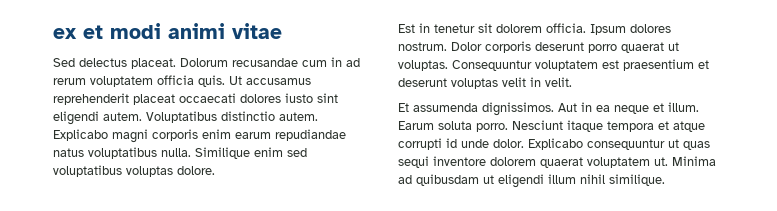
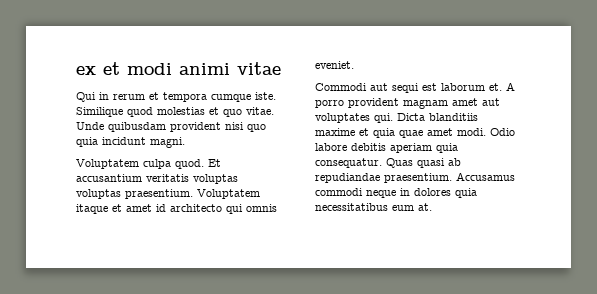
[53,57,360,69] [53,75,311,87] [53,93,338,105] [53,111,318,125] [53,129,346,143] [53,147,307,159] [53,165,215,177] [398,23,671,35] [398,41,679,53] [398,59,709,71] [398,77,572,89] [398,102,699,116] [398,120,705,132] [398,138,710,150] [398,156,716,168] [398,174,665,188] Sed delectus placeat. Dolorum recusandae cum in ad rerum voluptatem officia quis. Ut accusamus reprehenderit placeat occaecati dolores iusto sint eligendi autem. Voluptatibus distinctio autem. Explicabo magni corporis enim earum repudiandae natus voluptatibus nulla. Similique enim sed voluptatibus voluptas dolore. // Est in tenetur sit dolorem officia. Ipsum dolores nostrum. Dolor corporis deserunt porro quaerat ut voluptas. Consequuntur voluptatem est praesentium et deserunt voluptas velit in velit. // Et assumenda dignissimos. Aut in ea neque et illum. Earum soluta porro. Nesciunt itaque tempora et atque corrupti id unde dolor. Explicabo consequuntur ut quas sequi inventore dolorem quaerat voluptatem ut. Minima ad quibusdam ut eligendi illum nihil similique. -> [76,92,276,102] [76,107,274,117] [76,122,266,132] [76,137,185,148] [76,159,221,169] [76,174,238,184] [76,189,260,199] [76,204,277,214] [315,61,354,69] [315,82,515,93] [315,98,500,109] [315,113,478,123] [315,128,515,138] [315,143,458,153] [315,158,461,168] [315,172,515,183] [315,188,477,198] [315,203,432,211] Qui in rerum et tempora cumque iste. Similique quod molestias et quo vitae. Unde quibusdam provident nisi quo quia incidunt magni. // Voluptatem culpa quod. Et accusantium veritatis voluptas voluptas praesentium. Voluptatem itaque et amet id architecto qui omnis eveniet. // Commodi aut sequi est laborum et. A porro provident magnam amet aut voluptates qui. Dicta blanditiis maxime et quia quae amet modi. Odio labore debitis aperiam quia consequatur. Quas quasi ab repudiandae praesentium. Accusamus commodi neque in dolores quia necessitatibus eum at.

